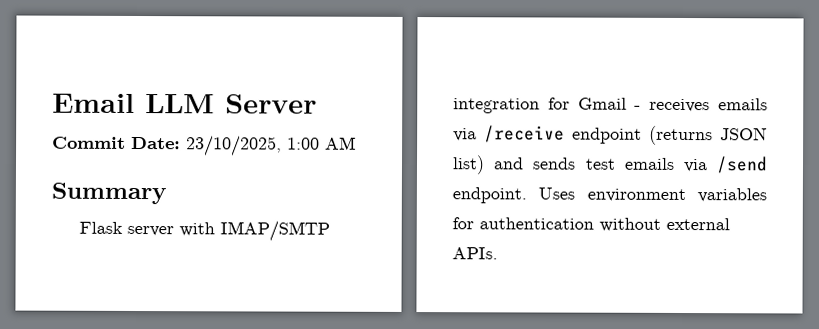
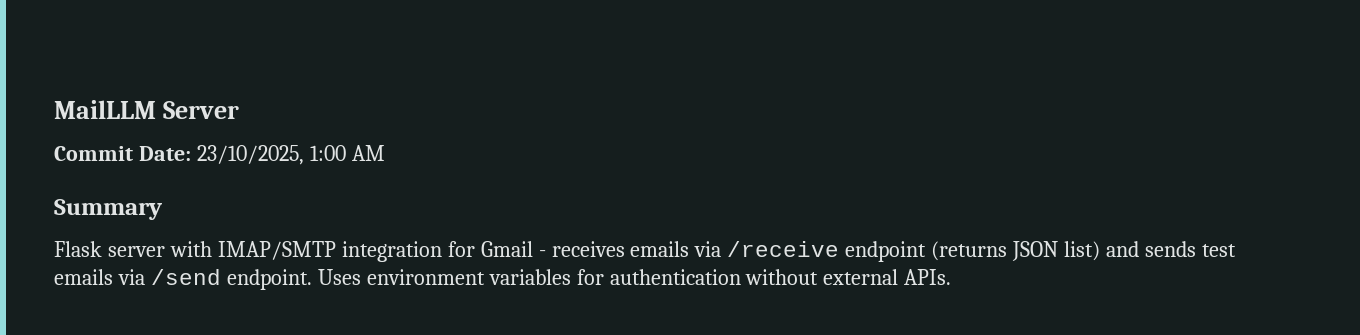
[52,93,215,114] Email LLM -> [54,100,156,119] MailLLM

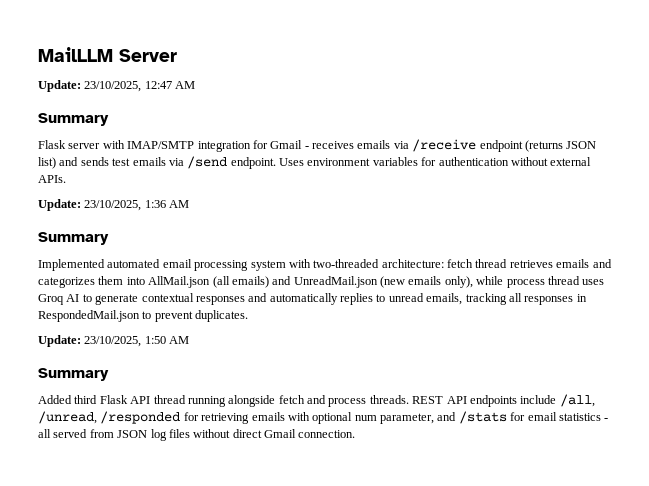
[54,145,346,165] Commit Date: 23/10/2025, 1:00 -> [38,80,172,92] Update: 23/10/2025, 12:47
(952, 277) none -> [38,199,190,211] [38,232,109,245] [38,259,612,271] [38,276,605,288] [38,293,587,305] [38,310,249,322] [38,335,190,347] [38,368,109,381] [38,394,595,407] [38,411,609,424] [38,429,356,441] // Update: 23/10/2025, 1:36 AM // Summary // Implemented automated email processing system with two-threaded architecture: fetch thread retrieves emails and categorizes them into AllMail.json (all emails) and UnreadMail.json (new emails only), while process thread uses Groq AI to generate contextual responses and automatically replies to unread emails, tracking all responses in RespondedMail.json to prevent duplicates. // Update: 23/10/2025, 1:50 AM // Summary // Added third Flask API thread running alongside fetch and process threads. REST API endpoints include /all, /unread, /responded for retrieving emails with optional num parameter, and /stats for email statistics - all served from JSON log files without direct Gmail connection.

